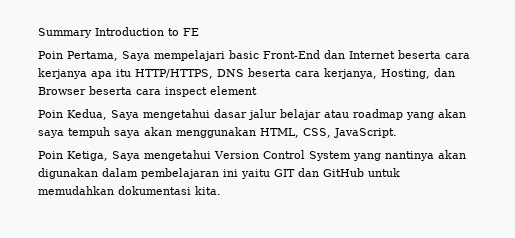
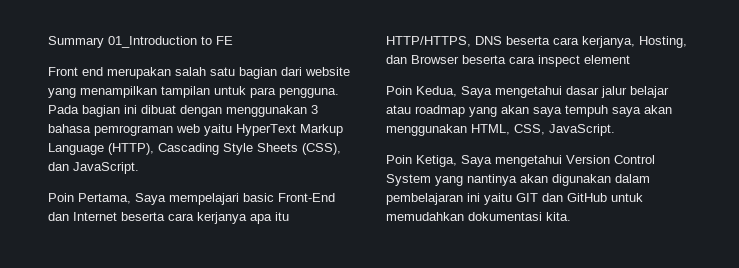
[95,27,164,36] Introduction -> [108,36,197,48] 01_Introduction
(199, 32) none -> [48,67,350,79] [48,86,339,98] [48,105,318,117] [48,124,343,136] [48,143,341,155] [48,162,139,174] // Front end merupakan salah satu bagian dari website yang menampilkan tampilan untuk para pengguna. Pada bagian ini dibuat dengan menggunakan 3 bahasa pemrograman web yaitu HyperText Markup Language (HTTP), Cascading Style Sheets (CSS), dan JavaScript.

